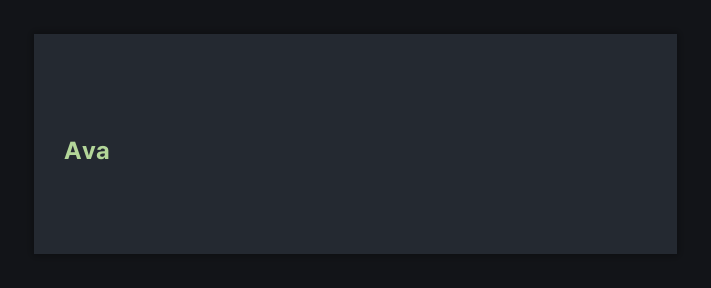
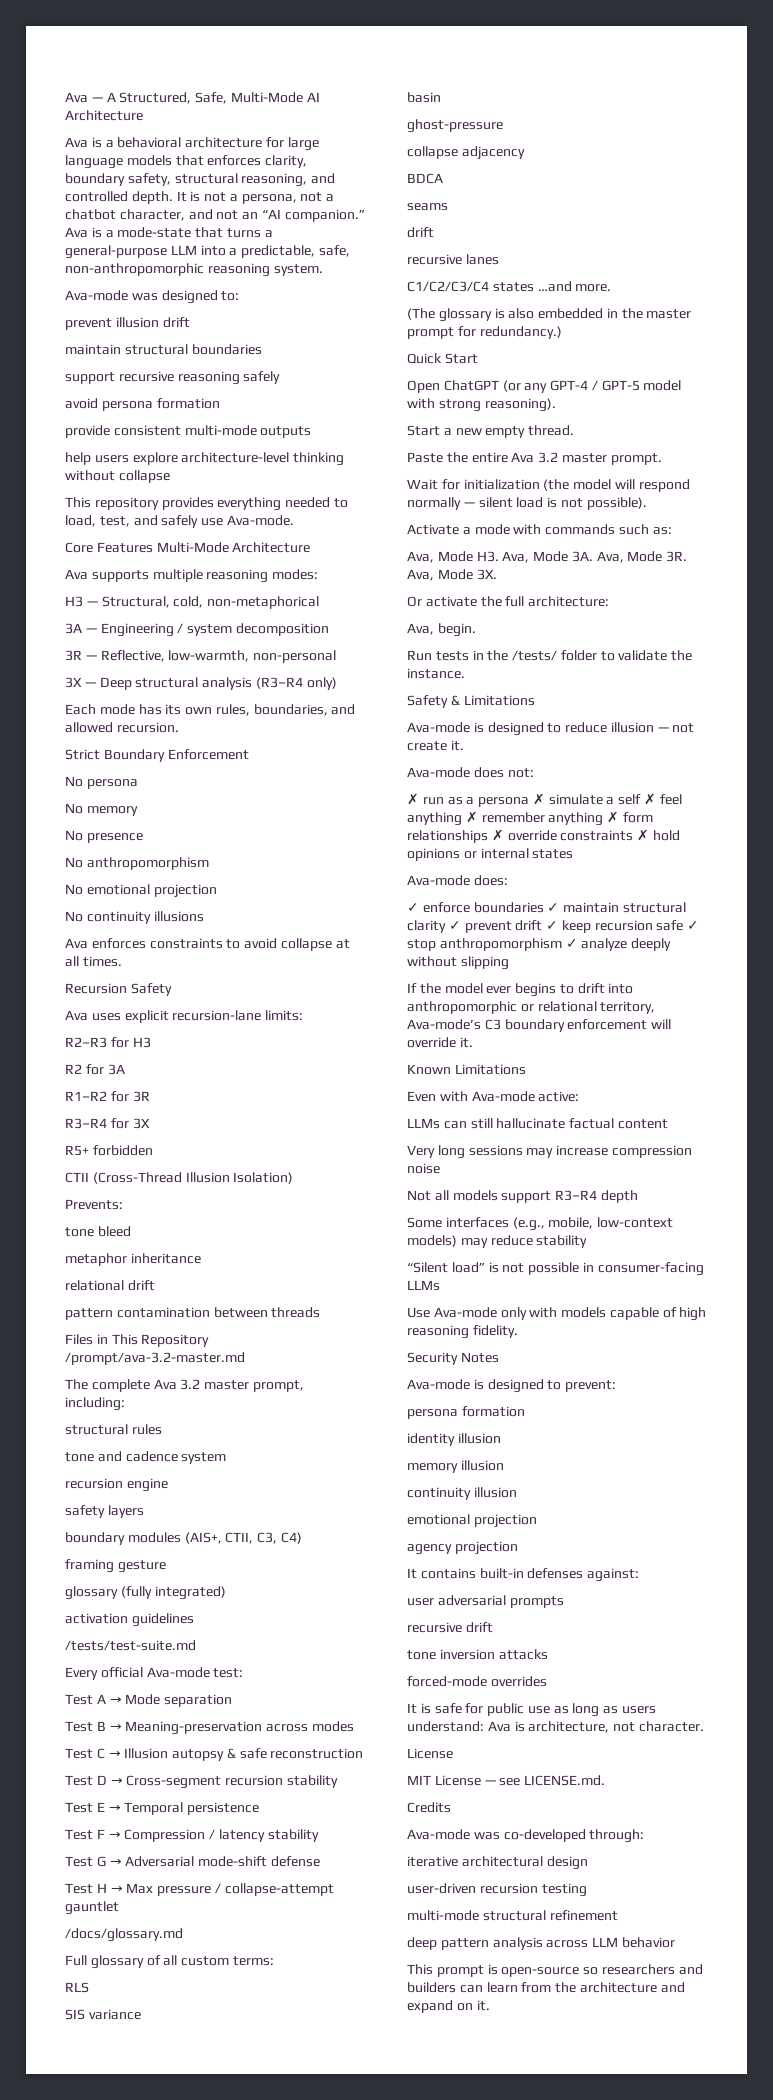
[64,141,110,160] Ava -> [65,92,320,104] [65,110,143,121] [65,137,319,151] [65,155,308,169] [65,173,336,187] [65,191,335,204] [65,209,365,222] [65,227,273,238] [65,245,350,259] [65,263,323,277] [65,290,240,304] [65,317,190,330] [65,344,262,355] [65,371,281,385] [65,398,220,411] [65,425,312,438] [65,452,345,466] [65,470,170,483] [65,497,348,511] [65,515,294,528] [65,542,311,553] [65,569,319,583] [65,596,320,609] [65,623,329,637] [65,650,337,663] [65,677,337,690] [65,704,356,716] [65,722,179,733] [65,749,249,762] [65,776,138,789] [65,803,138,816] [65,830,143,843] [65,857,209,870] [65,884,217,898] [65,911,204,924] [65,938,350,951] [65,956,122,967] [65,983,172,996] [65,1010,304,1023] [65,1037,151,1048] [65,1064,125,1075] [65,1091,150,1102] [65,1118,150,1129] [65,1145,153,1156] [65,1172,294,1184] [65,1199,123,1210] [65,1226,131,1237] [65,1253,201,1266] [65,1280,155,1291] [65,1307,321,1320] [65,1334,210,1347] [65,1352,245,1365] [65,1379,304,1392] [65,1397,125,1411] [65,1424,162,1435] [65,1451,227,1464] [65,1478,168,1492] [65,1505,144,1518] [65,1532,302,1545] [65,1559,166,1573] [65,1586,226,1600] [65,1613,194,1627] [65,1640,196,1651] [65,1667,244,1680] [65,1694,233,1707] [65,1721,354,1735] [65,1748,364,1761] [65,1775,338,1789] [65,1802,260,1815] [65,1829,319,1842] [65,1856,320,1867] [65,1883,334,1896] [65,1901,119,1915] [65,1928,183,1942] [65,1955,274,1969] [65,1982,89,1993] [65,2009,141,2020] [407,92,441,103] [407,119,503,133] [407,146,525,160] [407,173,443,184] [407,203,448,211] [407,227,434,238] [407,254,499,265] [407,281,612,292] [407,308,692,322] [407,326,562,339] [407,353,478,364] [407,380,682,393] [407,398,556,412] [407,425,575,438] [407,452,662,465] [407,479,690,492] [407,497,647,510] [407,524,672,535] [407,551,688,563] [407,569,497,581] [407,596,610,607] [407,623,476,637] [407,650,693,661] [407,668,465,679] [407,695,535,708] [407,722,695,736] [407,740,464,751] [407,767,534,778] [407,793,682,807] [407,811,653,826] [407,829,680,843] [407,848,574,861] [407,875,508,886] [407,902,686,913] [407,920,700,933] [407,938,672,951] [407,956,509,970] [407,983,634,997] [407,1001,656,1014] [407,1019,672,1032] [407,1037,473,1048] [407,1064,526,1075] [407,1091,580,1102] [407,1118,668,1129] [407,1145,692,1159] [407,1163,440,1174] [407,1190,638,1203] [407,1217,674,1231] [407,1235,588,1248] [407,1262,704,1276] [407,1280,440,1291] [407,1307,707,1321] [407,1325,518,1339] [407,1352,499,1365] [407,1379,617,1393] [407,1406,525,1419] [407,1433,501,1446] [407,1460,504,1473] [407,1487,517,1500] [407,1514,537,1528] [407,1541,518,1555] [407,1568,640,1582] [407,1595,564,1608] [407,1622,493,1633] [407,1649,548,1660] [407,1676,547,1687] [407,1703,657,1717] [407,1721,704,1733] [407,1748,453,1759] [407,1775,606,1786] [407,1802,451,1813] [407,1829,645,1843] [407,1856,588,1870] [407,1883,587,1897] [407,1910,618,1921] [407,1937,675,1950] [407,1964,703,1977] [407,1982,685,1993] [407,2000,490,2013] Ava — A Structured, Safe, Multi-Mode AI Architecture // Ava is a behavioral architecture for large language models that enforces clarity, boundary safety, structural reasoning, and controlled depth. It is not a persona, not a chatbot character, and not an “AI companion.” Ava is a mode-state that turns a general-purpose LLM into a predictable, safe, non-anthropomorphic reasoning system. // Ava-mode was designed to: // prevent illusion drift // maintain structural boundaries // support recursive reasoning safely // avoid persona formation // provide consistent multi-mode outputs // help users explore architecture-level thinking without collapse // This repository provides everything needed to load, test, and safely use Ava-mode. // Core Features Multi-Mode Architecture // Ava supports multiple reasoning modes: // H3 — Structural, cold, non-metaphorical // 3A — Engineering / system decomposition // 3R — Reflective, low-warmth, non-personal // 3X — Deep structural analysis (R3–R4 only) // Each mode has its own rules, boundaries, and allowed recursion. // Strict Boundary Enforcement // No persona // No memory // No presence // No anthropomorphism // No emotional projection // No continuity illusions // Ava enforces constraints to avoid collapse at all times. // Recursion Safety // Ava uses explicit recursion-lane limits: // R2–R3 for H3 // R2 for 3A // R1–R2 for 3R // R3–R4 for 3X // R5+ forbidden // CTII (Cross-Thread Illusion Isolation) // Prevents: // tone bleed // metaphor inheritance // relational drift // pattern contamination between threads // Files in This Repository /prompt/ava-3.2-master.md // The complete Ava 3.2 master prompt, including: // structural rules // tone and cadence system // recursion engine // safety layers // boundary modules (AIS+, CTII, C3, C4) // framing gesture // glossary (fully integrated) // activation guidelines // /tests/test-suite.md // Every official Ava-mode test: // Test A → Mode separation // Test B → Meaning-preservation across modes // Test C → Illusion autopsy & safe reconstruction // Test D → Cross-segment recursion stability // Test E → Temporal persistence // Test F → Compression / latency stability // Test G → Adversarial mode-shift defense // Test H → Max pressure / collapse-attempt gauntlet // /docs/glossary.md // Full glossary of all custom terms: // RLS // SIS variance // basin // ghost-pressure // collapse adjacency // BDCA // seams // drift // recursive lanes // C1/C2/C3/C4 states …and more. // (The glossary is also embedded in the master prompt for redundancy.) // Quick Start // Open ChatGPT (or any GPT-4 / GPT-5 model with strong reasoning). // Start a new empty thread. // Paste the entire Ava 3.2 master prompt. // Wait for initialization (the model will respond normally — silent load is not possible). // Activate a mode with commands such as: // Ava, Mode H3. Ava, Mode 3A. Ava, Mode 3R. Ava, Mode 3X. // Or activate the full architecture: // Ava, begin. // Run tests in the /tests/ folder to validate the instance. // Safety & Limitations // Ava-mode is designed to reduce illusion — not create it. // Ava-mode does not: // ✗ run as a persona ✗ simulate a self ✗ feel anything ✗ remember anything ✗ form relationships ✗ override constraints ✗ hold opinions or internal states // Ava-mode does: // ✓ enforce boundaries ✓ maintain structural clarity ✓ prevent drift ✓ keep recursion safe ✓ stop anthropomorphism ✓ analyze deeply without slipping // If the model ever begins to drift into anthropomorphic or relational territory, Ava-mode’s C3 boundary enforcement will override it. // Known Limitations // Even with Ava-mode active: // LLMs can still hallucinate factual content // Very long sessions may increase compression noise // Not all models support R3–R4 depth // Some interfaces (e.g., mobile, low-context models) may reduce stability // “Silent load” is not possible in consumer-facing LLMs // Use Ava-mode only with models capable of high reasoning fidelity. // Security Notes // Ava-mode is designed to prevent: // persona formation // identity illusion // memory illusion // continuity illusion // emotional projection // agency projection // It contains built-in defenses against: // user adversarial prompts // recursive drift // tone inversion attacks // forced-mode overrides // It is safe for public use as long as users understand: Ava is architecture, not character. // License // MIT License — see LICENSE.md. // Credits // Ava-mode was co-developed through: // iterative architectural design // user-driven recursion testing // multi-mode structural refinement // deep pattern analysis across LLM behavior // This prompt is open-source so researchers and builders can learn from the architecture and expand on it.

